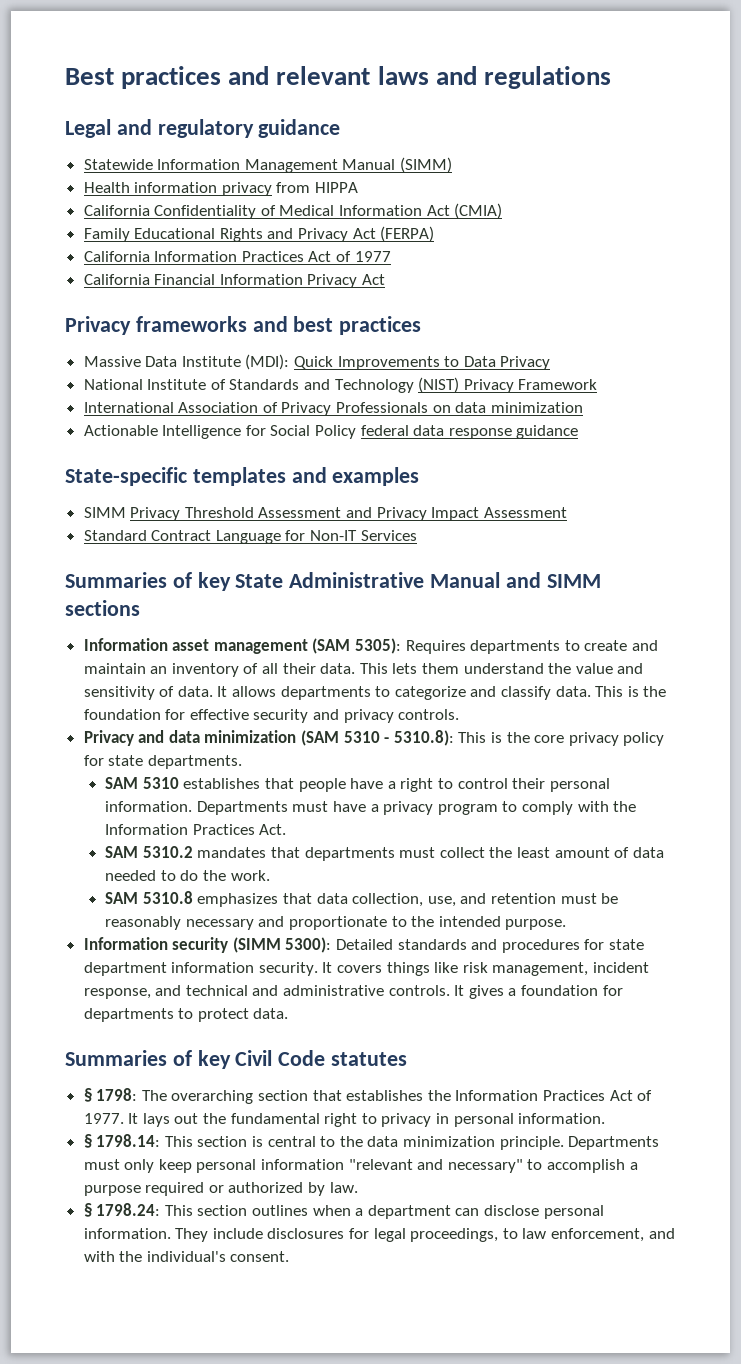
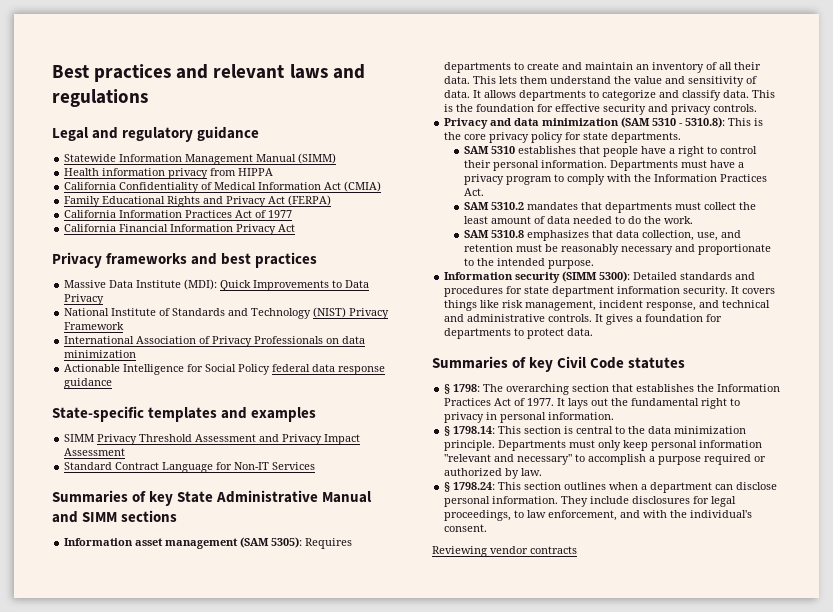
(290, 1256) none -> [432,546,577,557] // Reviewing vendor contracts

